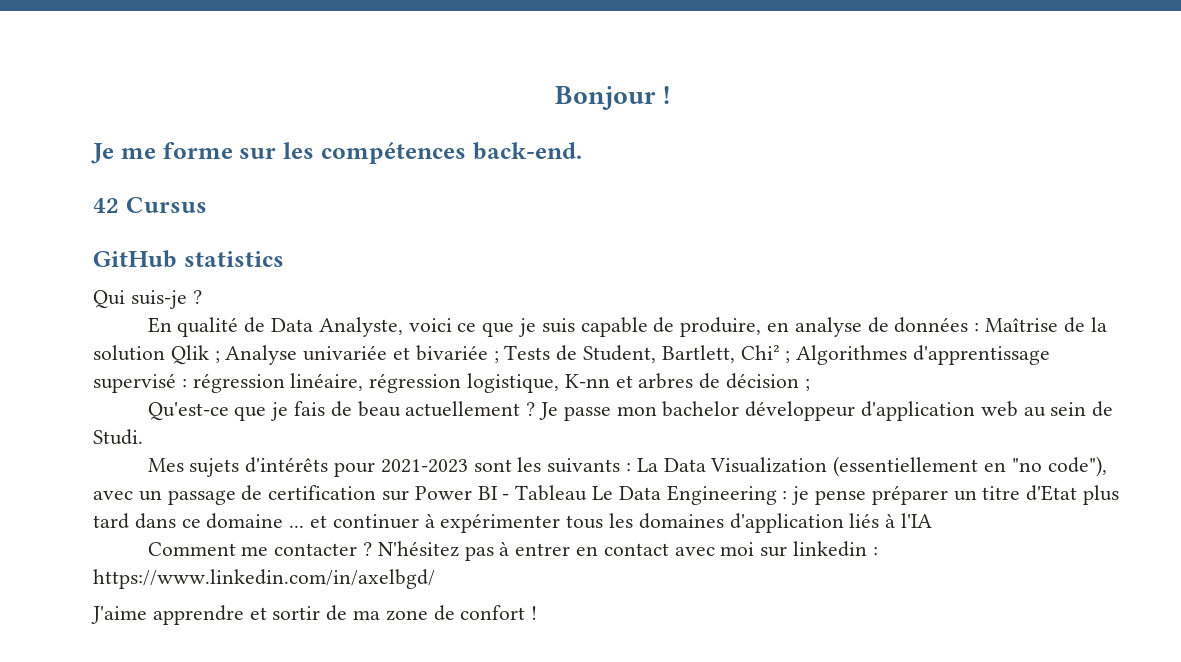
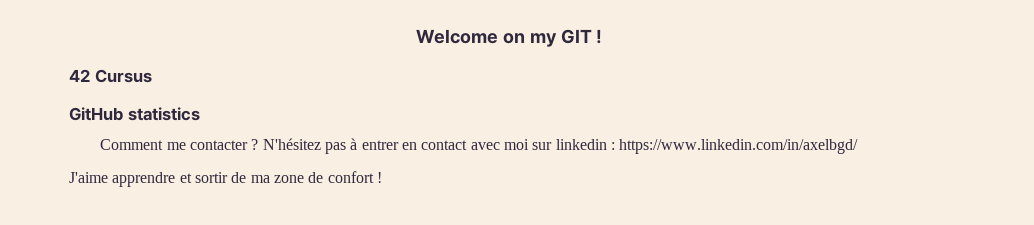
[554,86,671,110] [91,142,582,164] [93,197,207,213] [93,250,284,268] [93,290,202,309] [147,317,1107,337] [93,345,1051,365] [93,373,810,393] [147,401,1114,421] [93,429,143,445] [147,456,1107,477] [93,485,1120,505] [93,513,933,533] Bonjour ! // Je me forme sur les compétences back-end. // 42 Cursus // GitHub statistics // Qui suis-je ? // En qualité de Data Analyste, voici ce que je suis capable de produire, en analyse de données : Maîtrise de la solution Qlik ; Analyse univariée et bivariée ; Tests de Student, Bartlett, Chi² ; Algorithmes d'apprentissage supervisé : régression linéaire, régression logistique, K-nn et arbres de décision ; // Qu'est-ce que je fais de beau actuellement ? Je passe mon bachelor développeur d'application web au sein de Studi. // Mes sujets d'intérêts pour 2021-2023 sont les suivants : La Data Visualization (essentiellement en "no code"), avec un passage de certification sur Power BI - Tableau Le Data Engineering : je pense préparer un titre d'Etat plus tard dans ce domaine ... et continuer à expérimenter tous les domaines d'application liés à l'IA -> [415,29,603,47] [69,69,152,83] [69,107,200,121] Welcome on my GIT ! // 42 Cursus // GitHub statistics

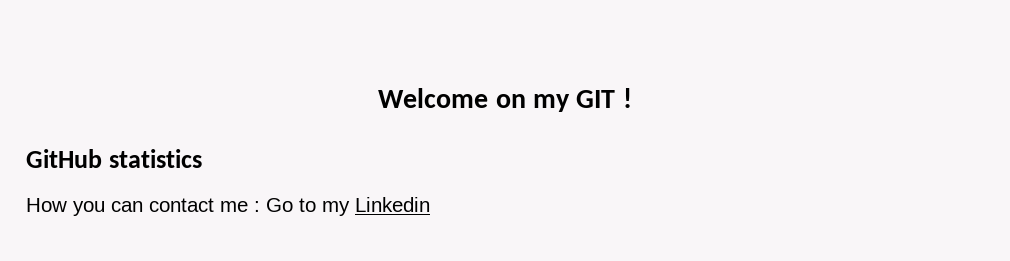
[69,69,152,83] // 42 Cursus -> (632, 98) none
[100,138,859,154] [69,171,382,187] Comment me contacter ? N'hésitez pas à entrer en contact avec moi sur linkedin : https://www.linkedin.com/in/axelbgd/ // J'aime apprendre et sortir de ma zone de confort ! -> [26,197,430,216] How you can contact me : Go to my Linkedin

